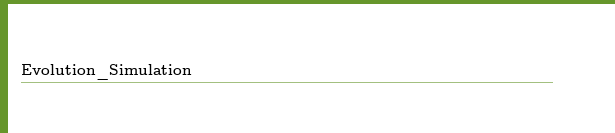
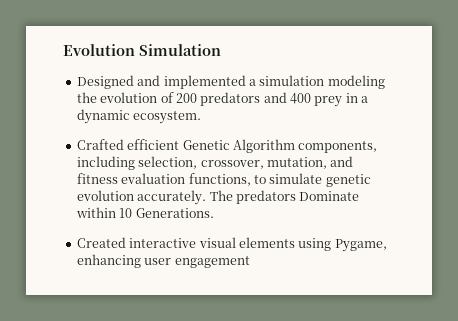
[21,64,192,80] Evolution_Simulation -> [63,44,221,56] [76,75,385,89] [76,92,369,107] [76,109,202,124] [76,139,378,153] [76,156,354,170] [76,173,371,187] [76,190,360,205] [75,207,214,218] [76,237,387,252] [76,254,250,268] Evolution Simulation // Designed and implemented a simulation modeling the evolution of 200 predators and 400 prey in a dynamic ecosystem. // Crafted efficient Genetic Algorithm components, including selection, crossover, mutation, and fitness evaluation functions, to simulate genetic evolution accurately. The predators Dominate within 10 Generations. // Created interactive visual elements using Pygame, enhancing user engagement

